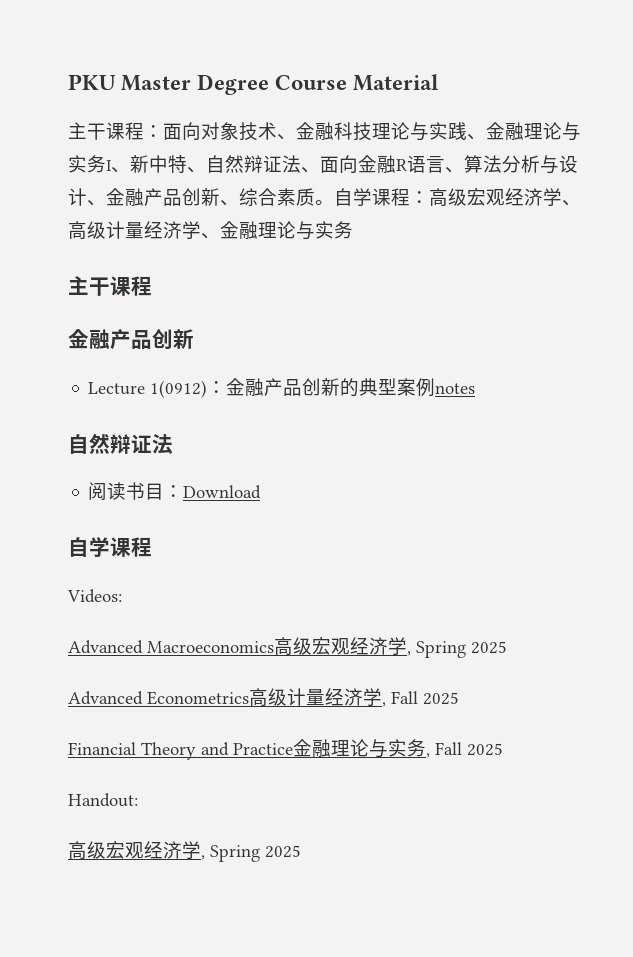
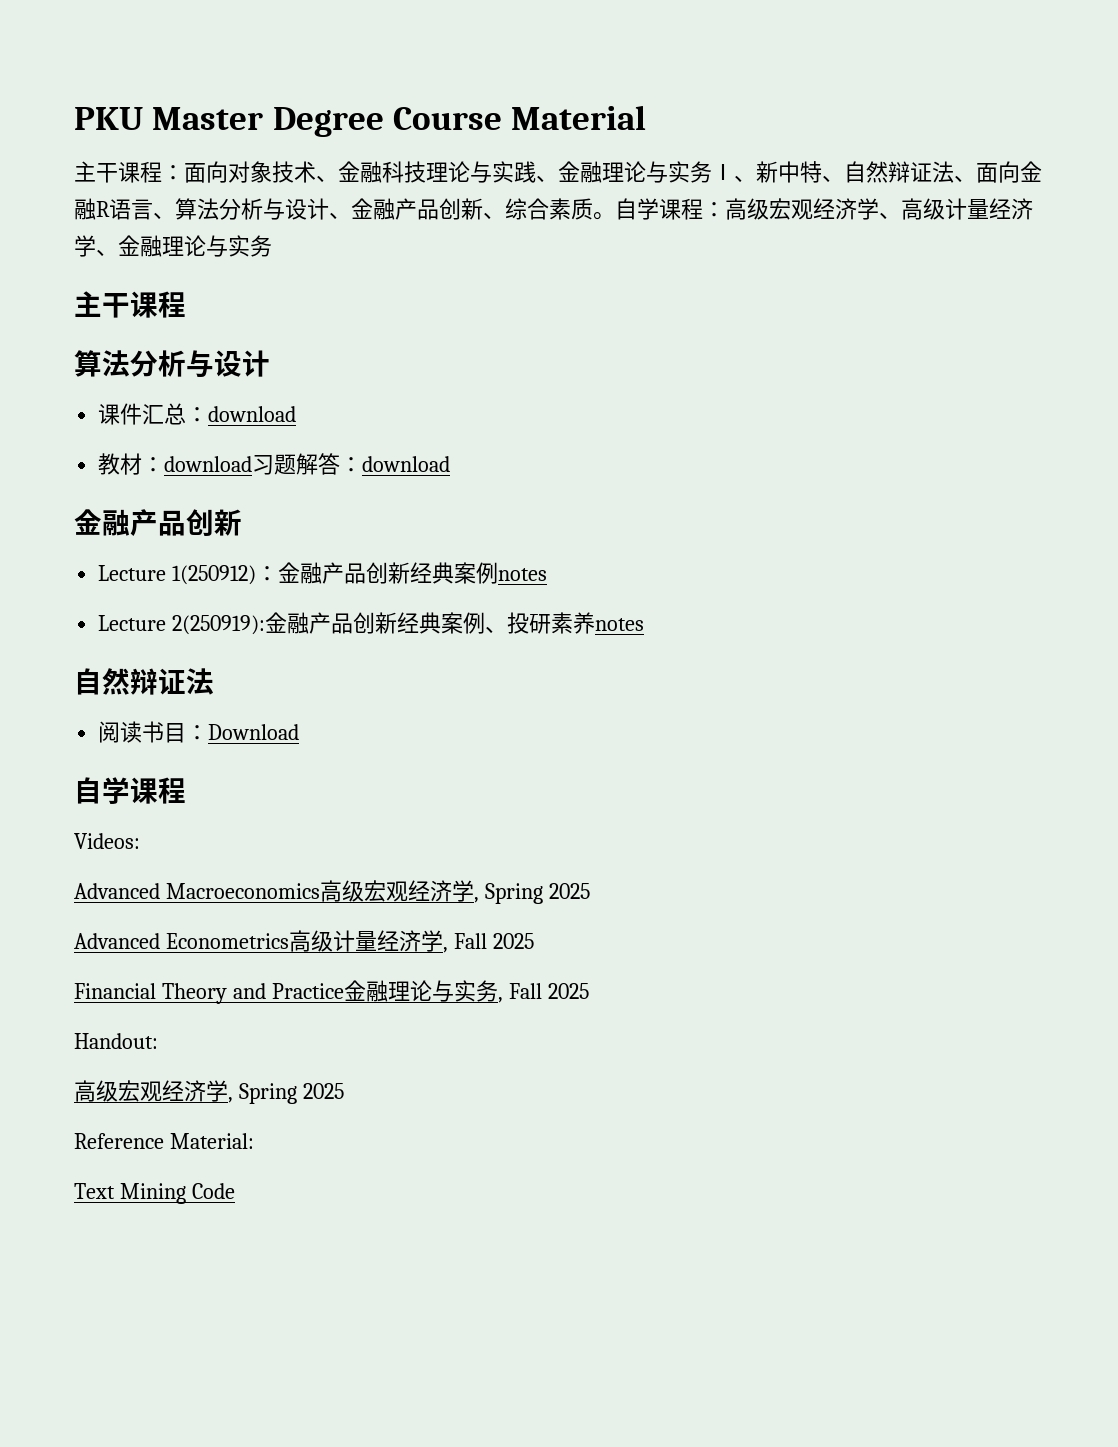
(152, 286) none -> [74,350,270,378] [98,403,297,425] [98,453,451,475] // 算法分析与设计 // 课件汇总：download // 教材：download习题解答：download
[150,380,208,398] 1(0912) -> [172,565,257,585] 1(250912)
[340,378,398,397] 的典型 -> [410,562,455,584] 经典
(476, 388) none -> [98,612,645,635] // Lecture 2(250919):金融产品创新经典案例、投研素养notes
(301, 851) none -> [74,1133,254,1149] [74,1183,235,1204] // Reference Material: // Text Mining Code

